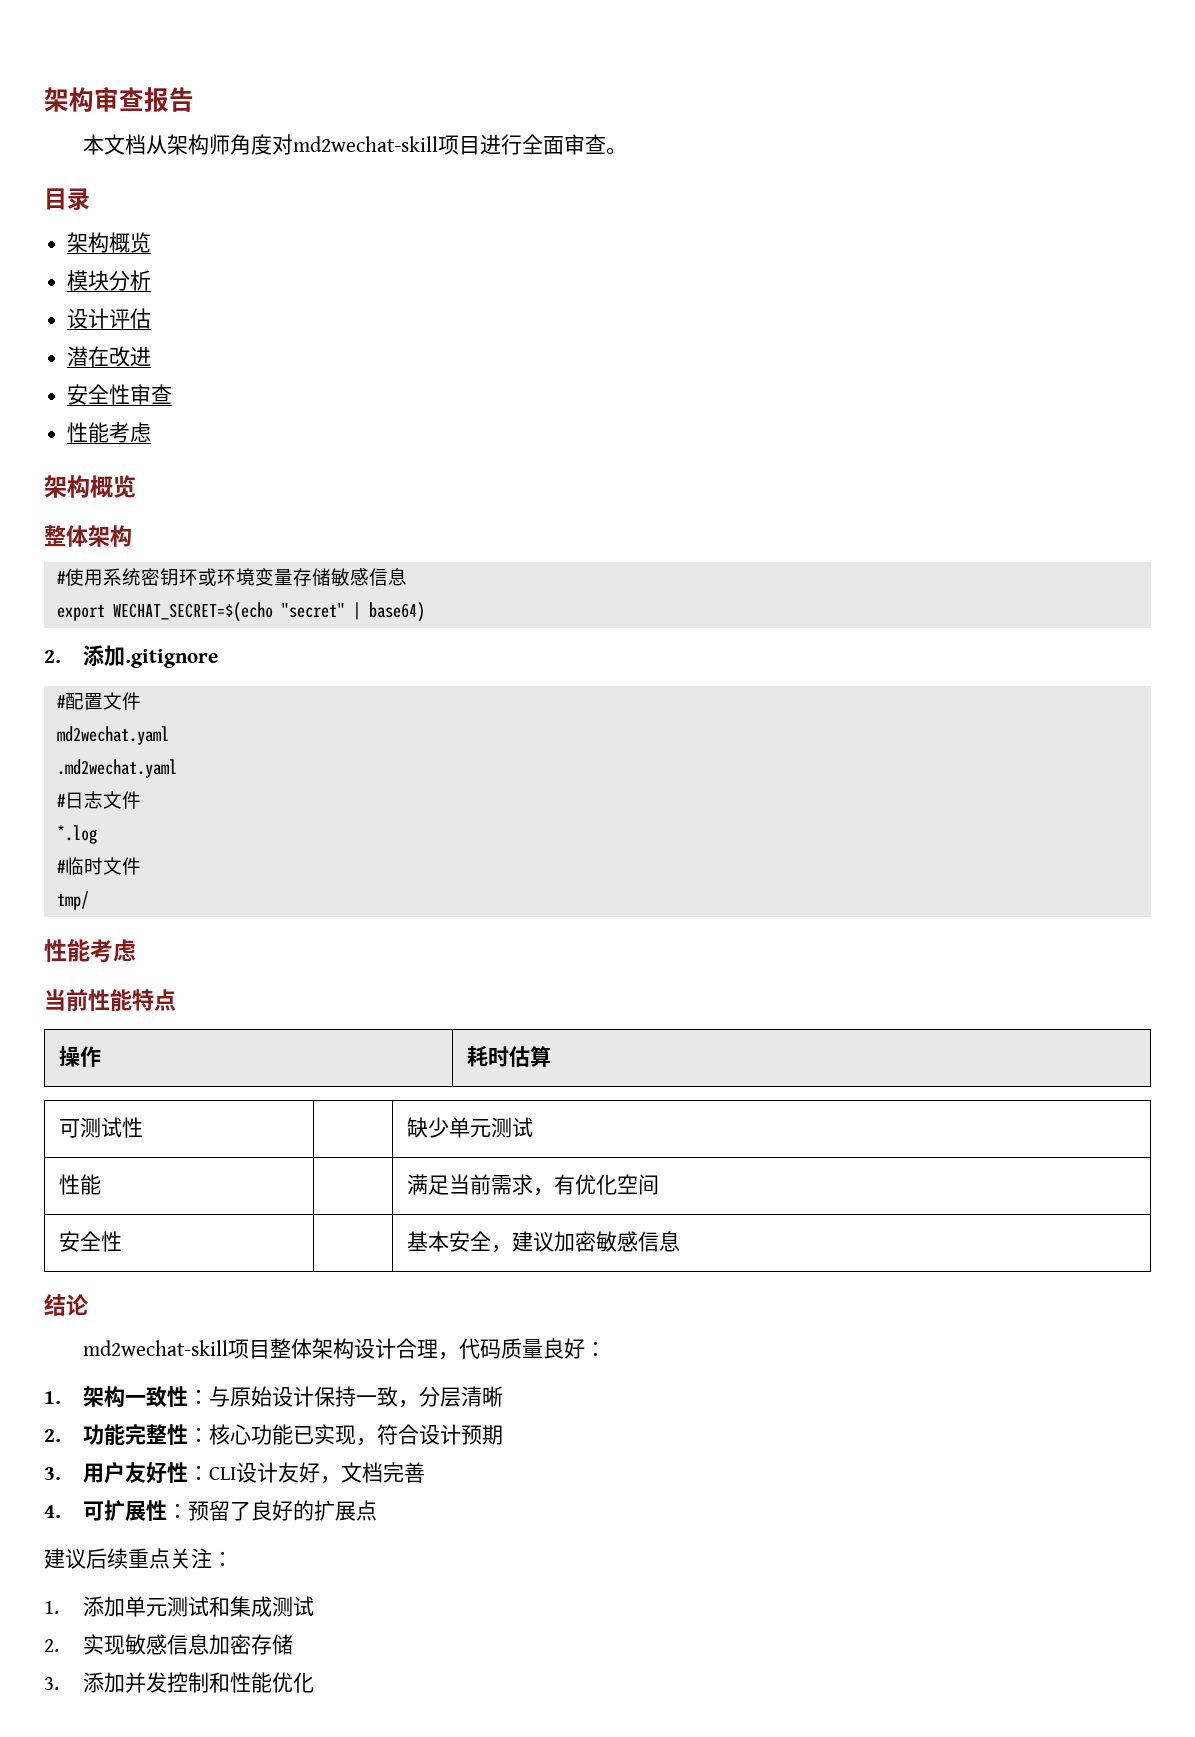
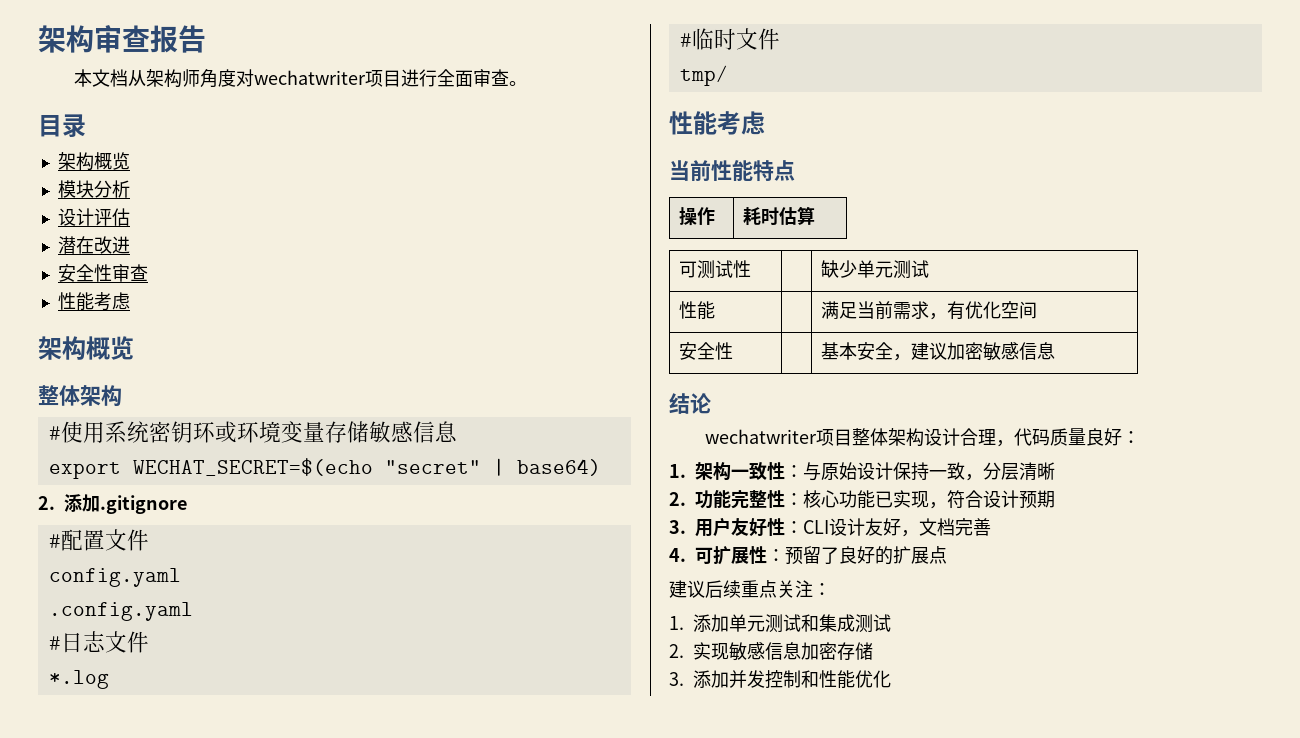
[292,136,438,152] md2wechat-skill -> [253,70,366,85] wechatwriter
[56,726,169,745] [56,759,177,778] md2wechat.yaml // .md2wechat.yaml -> [48,568,181,587] [48,602,193,621] config.yaml // .config.yaml
[82,1340,228,1356] md2wechat-skill -> [704,429,817,444] wechatwriter

